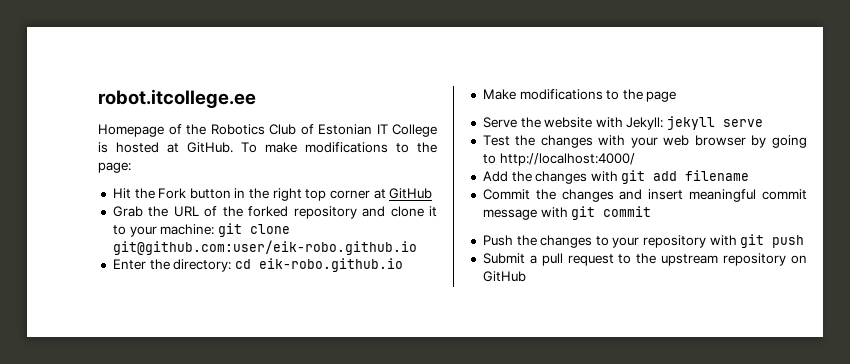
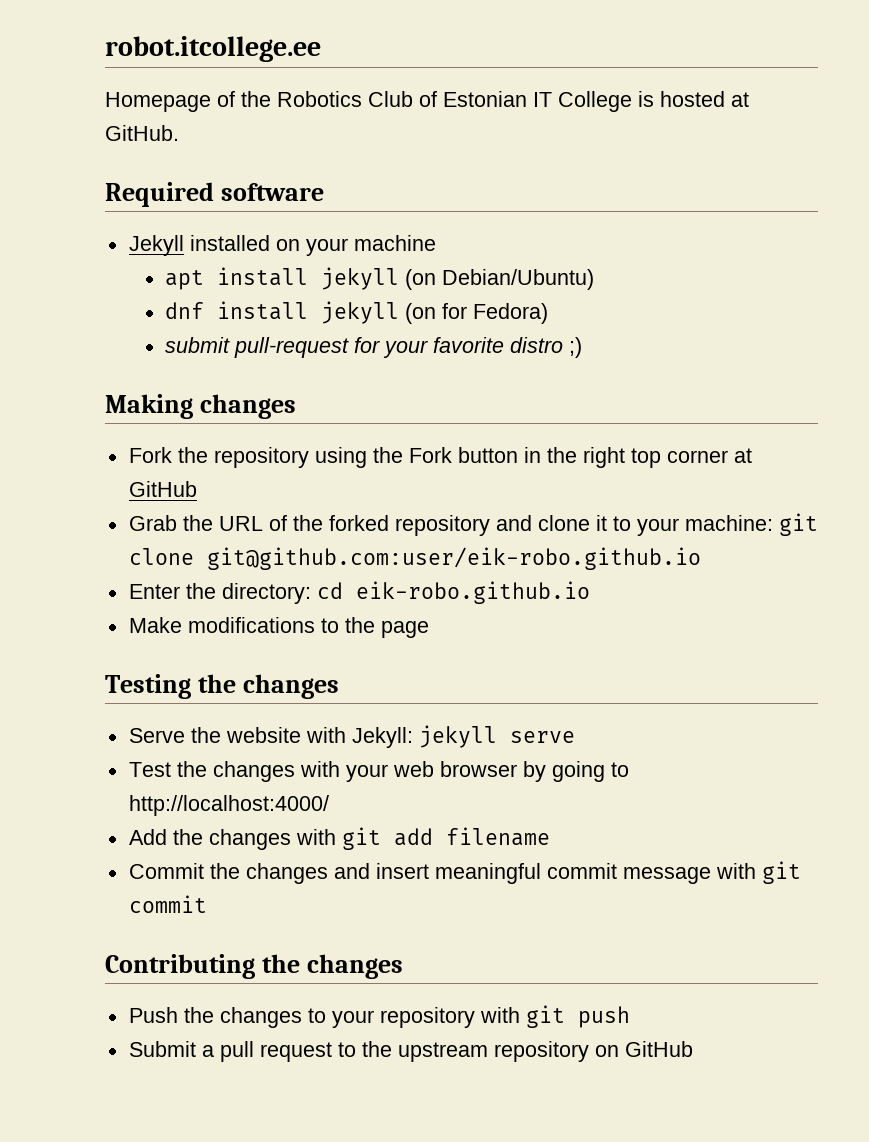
[241,142,437,153] [98,162,131,173] [112,188,131,199] To make modifications to the page: // Hit -> [105,182,324,207] [128,235,436,256] [165,267,595,290] [165,301,549,324] [165,337,583,358] [105,394,296,419] [128,447,367,468] // Required software // Jekyll installed on your machine // apt install jekyll (on Debian/Ubuntu) // dnf install jekyll (on for Fedora) // submit pull-request for your favorite distro ;) // Making changes // Fork the repository using
(677, 96) none -> [105,674,339,699] // Testing the changes
(652, 211) none -> [105,954,403,979] // Contributing the changes

